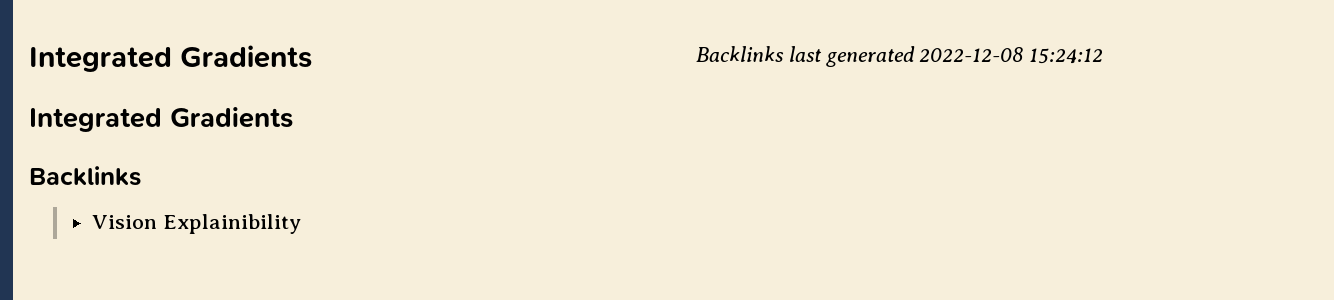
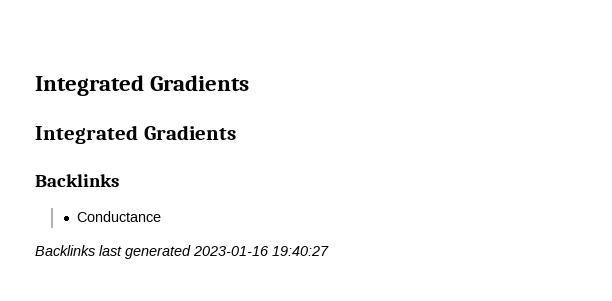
[92,214,301,234] Vision Explainibility -> [77,211,162,222] Conductance
[919,47,1104,64] 2022-12-08 15:24:12 -> [193,246,329,256] 2023-01-16 19:40:27

